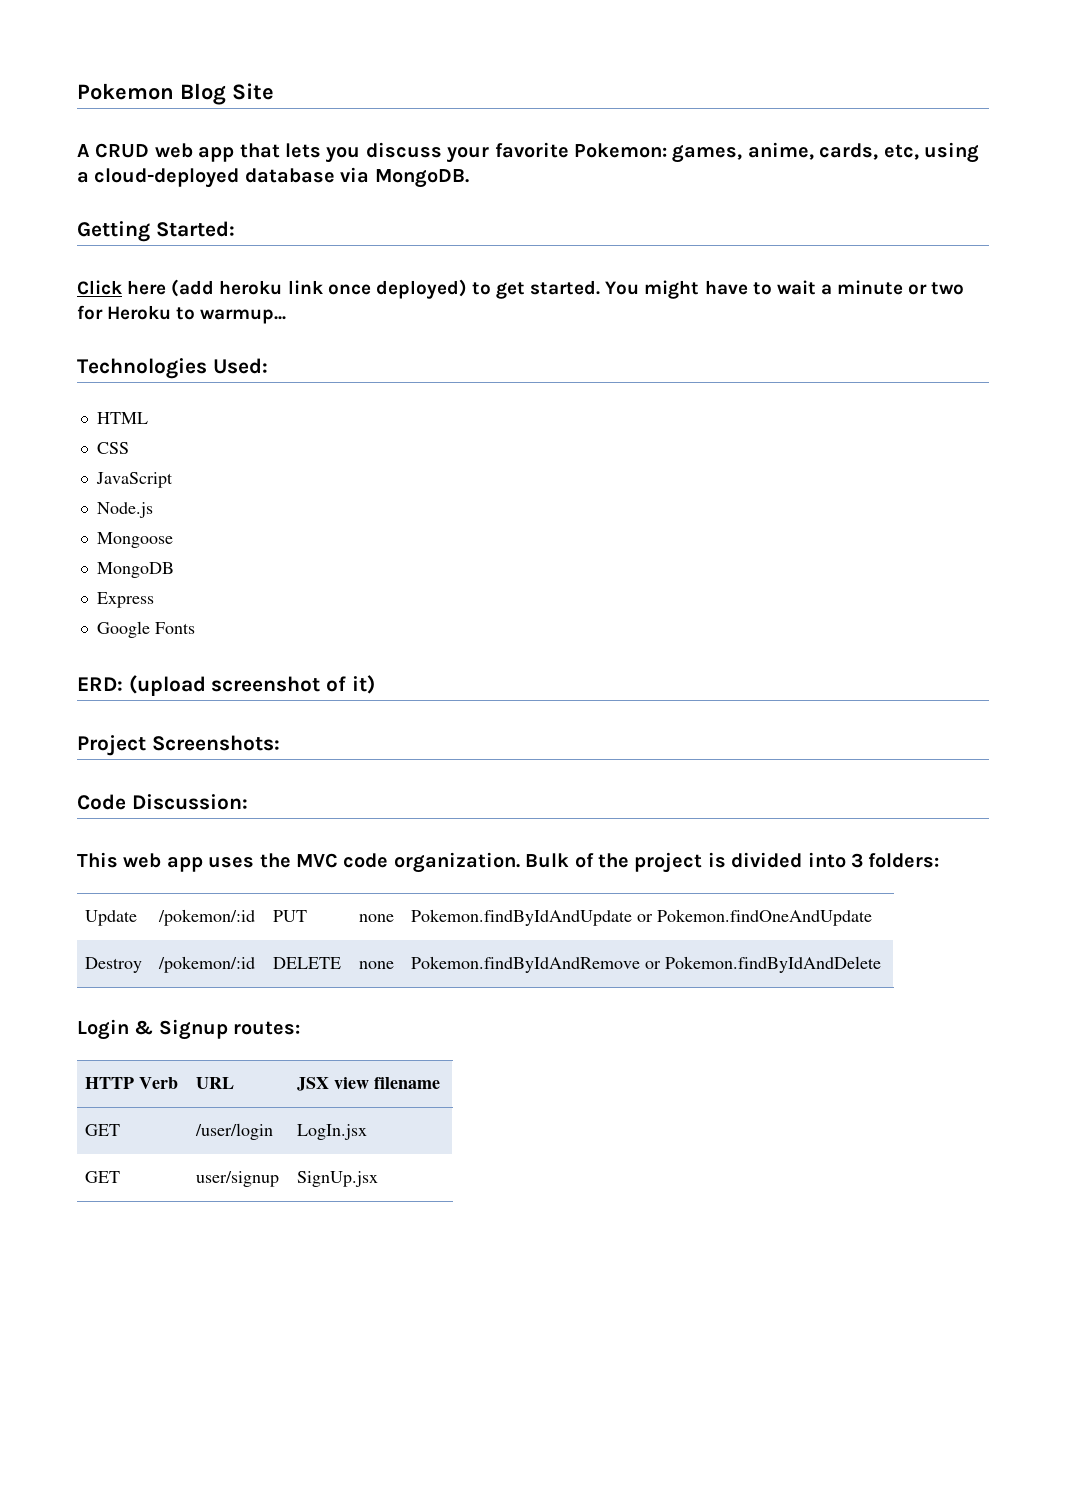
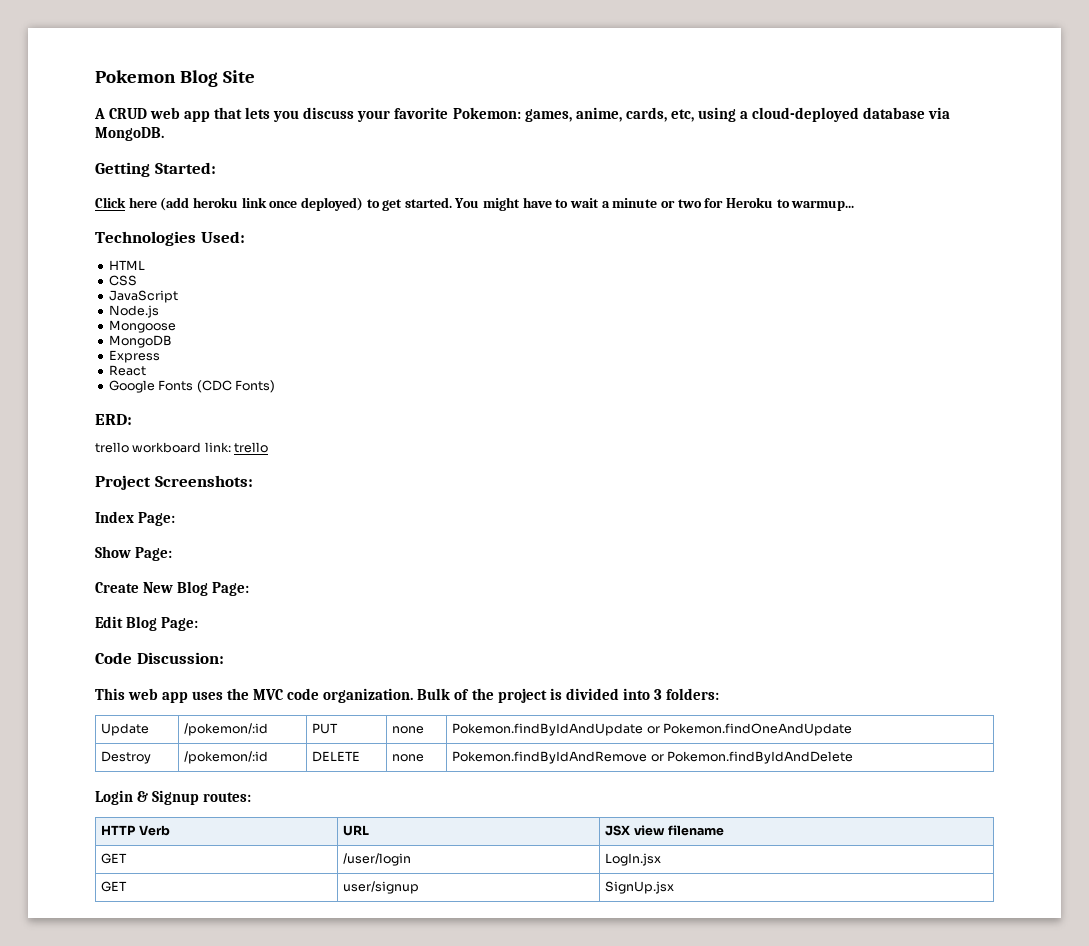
(154, 600) none -> [108,365,146,376] // React
(195, 628) none -> [196,380,275,393] (CDC Fonts)
[128,675,375,696] [77,735,280,756] (upload screenshot of it) // Project Screenshots: -> [95,442,269,453] [95,475,253,490] [95,511,176,526] [95,546,173,561] [95,581,250,596] [95,616,199,631] // trello workboard link: trello // Project Screenshots: // Index Page: // Show Page: // Create New Blog Page: // Edit Blog Page:

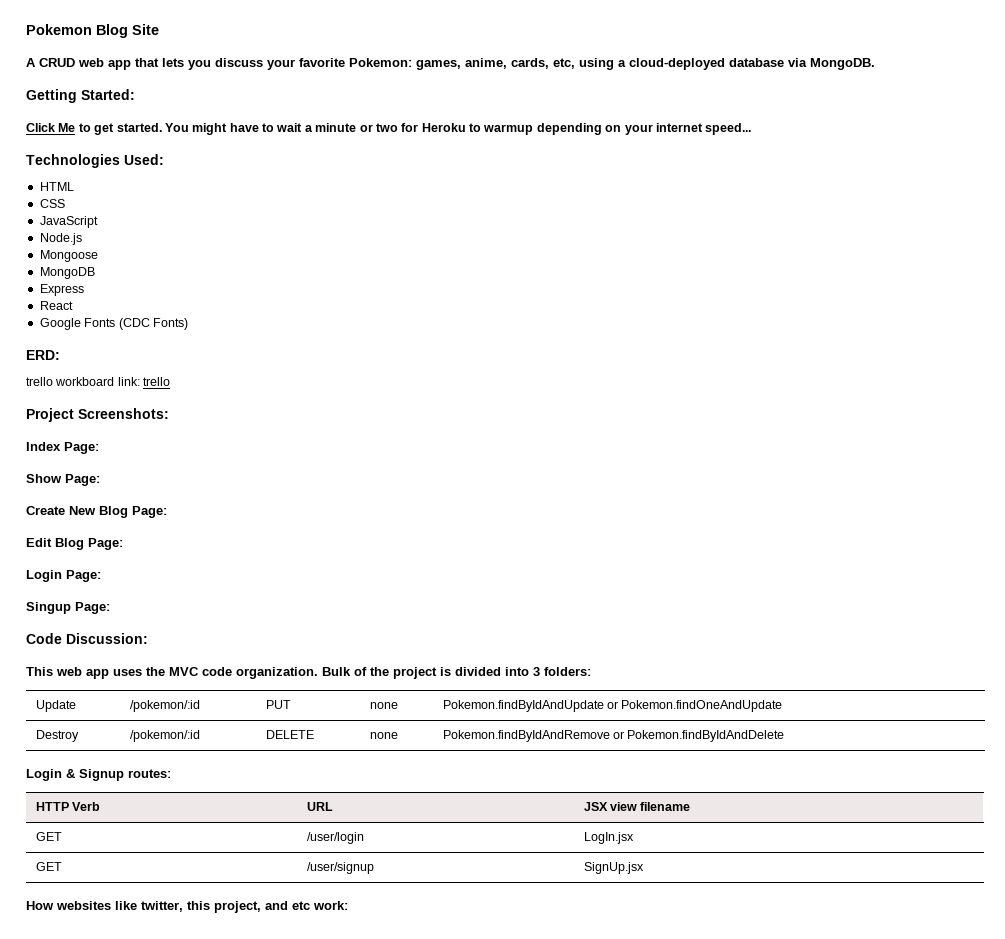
[128,197,363,211] here (add heroku link once deployed) -> [58,123,76,132] Me
[791,200,855,211] warmup... -> [483,123,752,135] warmup depending on your internet speed...
(199, 624) none -> [26,570,101,582] [26,602,110,614] // Login Page: // Singup Page:
[343,881,420,894] user/signup -> [306,862,374,874] /user/signup
(675, 887) none -> [26,901,348,913] // How websites like twitter, this project, and etc work:

